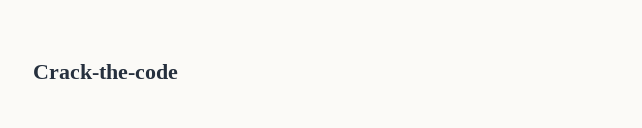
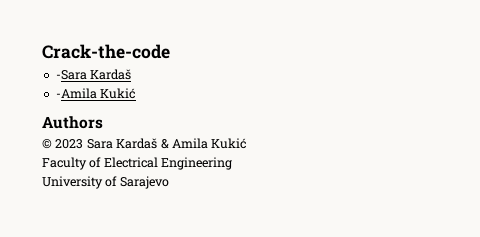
(178, 71) none -> [55,69,132,80] [55,88,137,99] [42,116,103,129] [42,138,248,149] [42,157,233,170] [42,176,169,189] // -Sara Kardaš // -Amila Kukić // Authors // © 2023 Sara Kardaš & Amila Kukić // Faculty of Electrical Engineering // University of Sarajevo

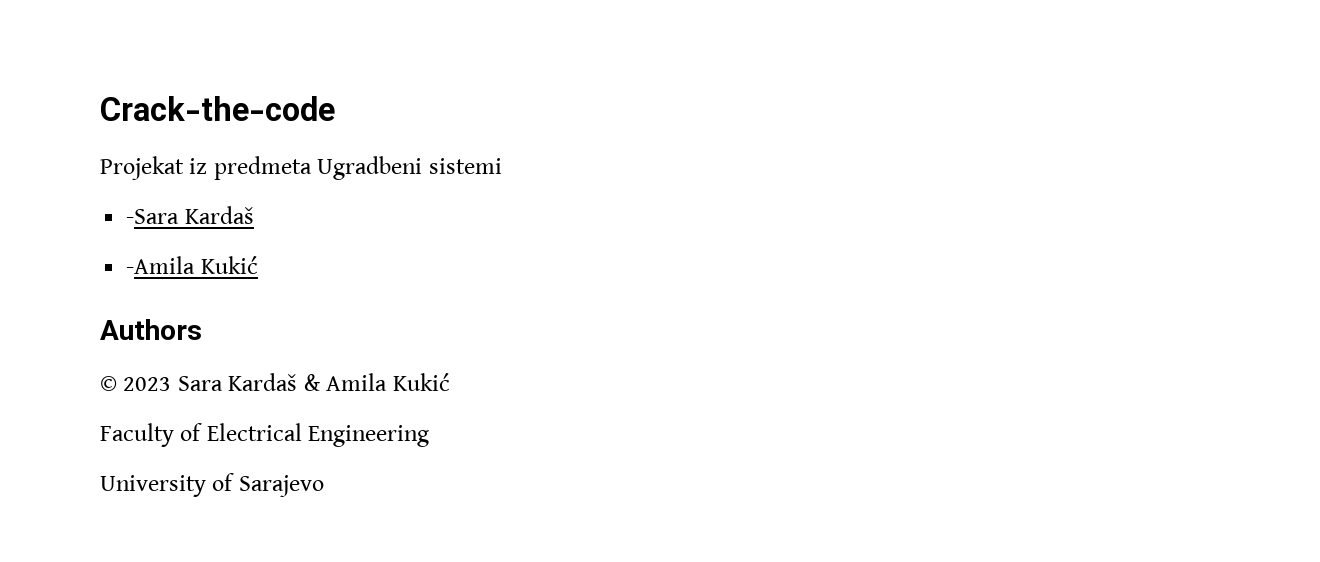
(170, 51) none -> [100,156,502,180] // Projekat iz predmeta Ugradbeni sistemi

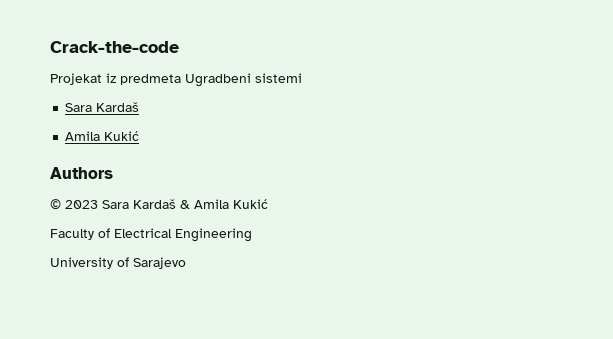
[126,209,180,224] -Sara -> [65,103,93,112] Sara
[126,256,196,274] -Amila -> [65,131,101,141] Amila

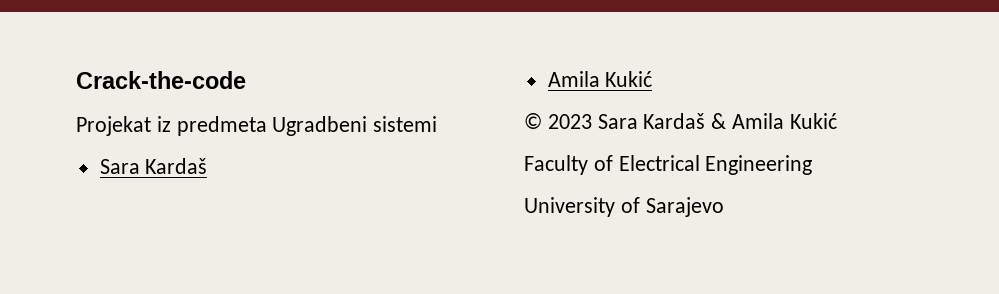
[50,167,113,179] // Authors -> (653, 79) none

